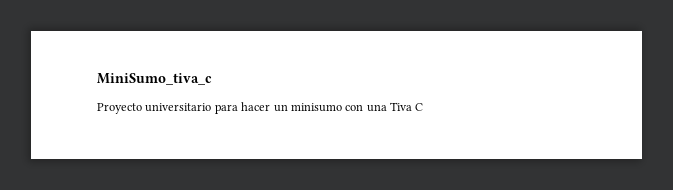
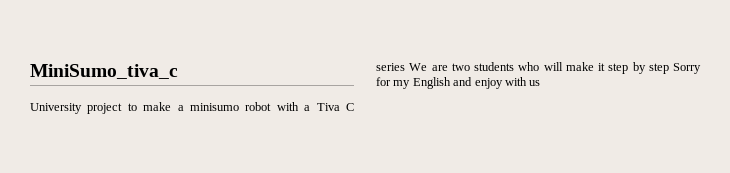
[97,102,424,114] Proyecto universitario para hacer un minisumo con una Tiva C -> [30,102,354,114] [376,62,701,74] [376,77,541,89] University project to make a minisumo robot with a Tiva C series We are two students who will make it step by step Sorry for my English and enjoy with us

